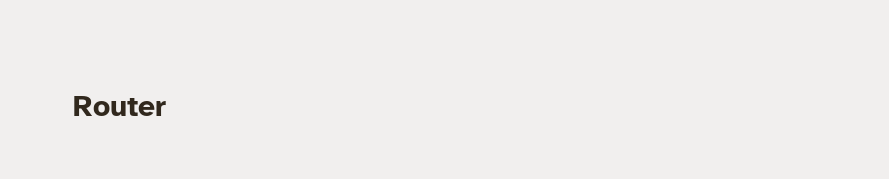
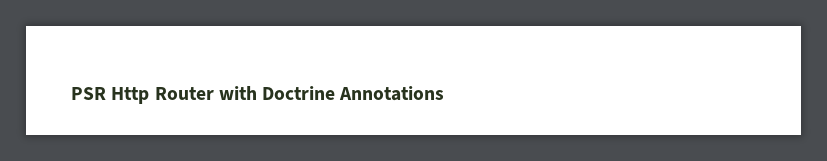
[73,96,166,116] Router -> [71,86,445,104] PSR Http Router with Doctrine Annotations

